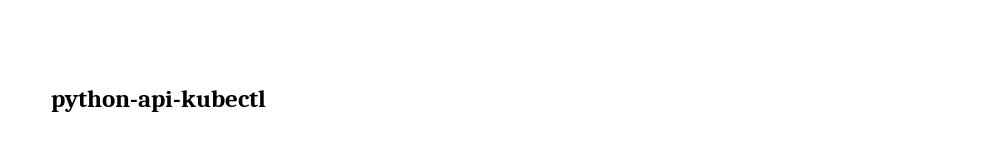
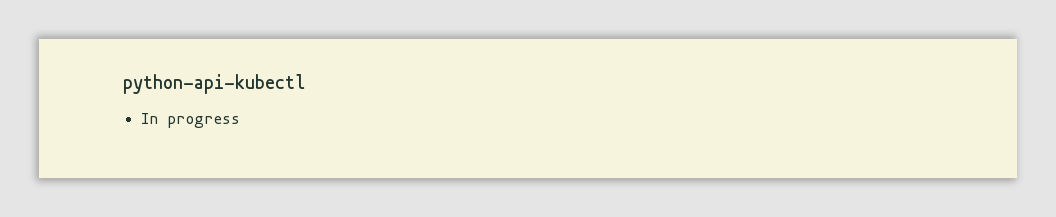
(266, 101) none -> [140,113,240,128] // In progress

